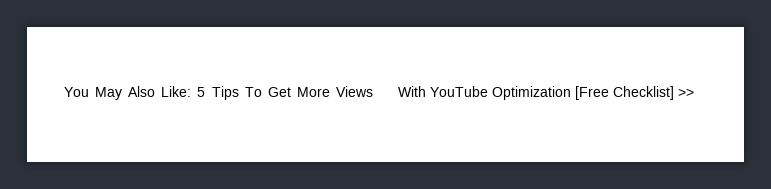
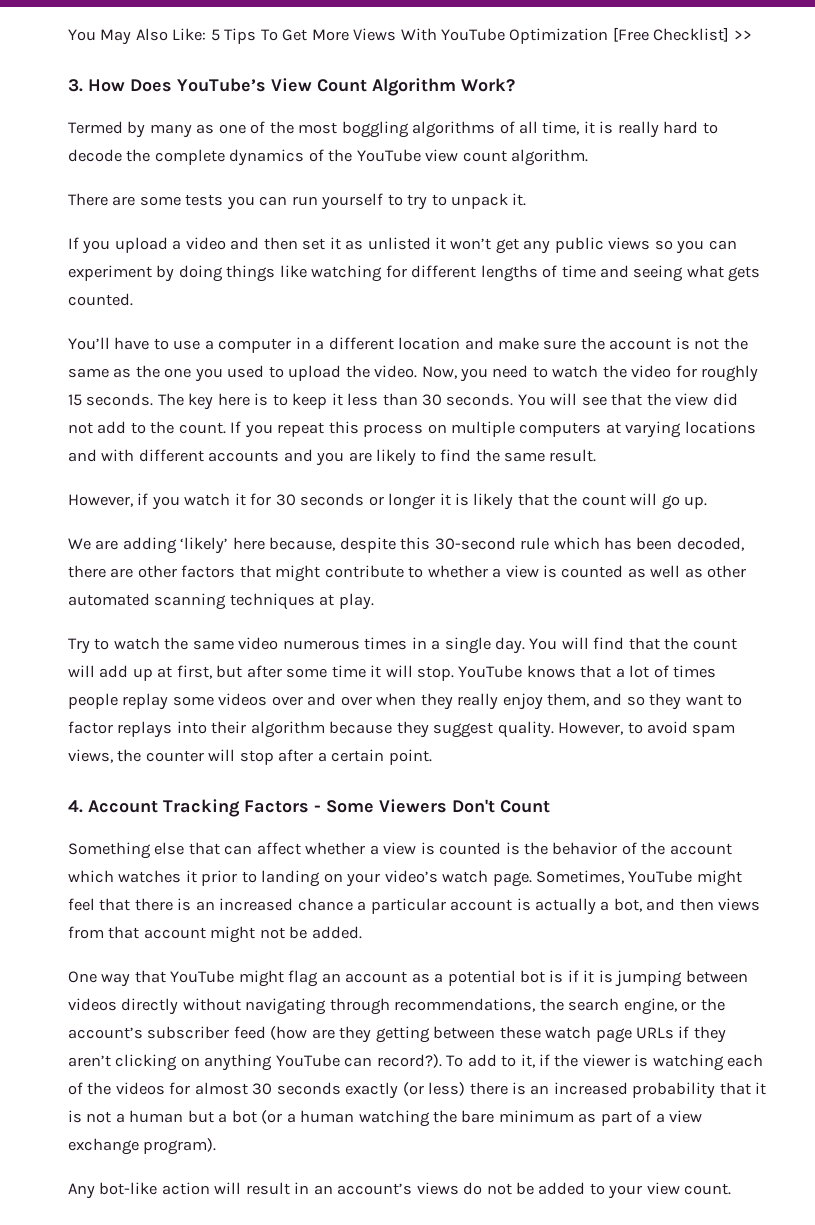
(694, 92) none -> [68,78,515,96] [68,121,718,138] [68,149,589,166] [68,193,527,210] [68,237,737,254] [68,265,761,282] [68,293,133,306] [68,337,748,353] [68,365,759,382] [68,393,738,410] [68,421,756,438] [68,449,597,466] [68,493,708,510] [68,537,744,554] [68,565,747,582] [68,593,374,610] [68,637,737,654] [68,665,717,681] [68,693,743,710] [68,721,736,738] [68,749,432,765] [68,799,550,817] [68,842,732,859] [68,870,742,887] [68,898,761,915] [68,926,362,943] [68,970,748,987] [68,998,725,1015] [68,1026,726,1043] [68,1054,764,1071] [68,1082,767,1099] [68,1110,703,1127] [68,1138,217,1155] [68,1182,732,1199] // 3. How Does YouTube’s View Count Algorithm Work? // Termed by many as one of the most boggling algorithms of all time, it is really hard to decode the complete dynamics of the YouTube view count algorithm. // There are some tests you can run yourself to try to unpack it. // If you upload a video and then set it as unlisted it won’t get any public views so you can experiment by doing things like watching for different lengths of time and seeing what gets counted. // You’ll have to use a computer in a different location and make sure the account is not the same as the one you used to upload the video. Now, you need to watch the video for roughly 15 seconds. The key here is to keep it less than 30 seconds. You will see that the view did not add to the count. If you repeat this process on multiple computers at varying locations and with different accounts and you are likely to find the same result. // However, if you watch it for 30 seconds or longer it is likely that the count will go up. // We are adding ‘likely’ here because, despite this 30-second rule which has been decoded, there are other factors that might contribute to whether a view is counted as well as other automated scanning techniques at play. // Try to watch the same video numerous times in a single day. You will find that the count will add up at first, but after some time it will stop. YouTube knows that a lot of times people replay some videos over and over when they really enjoy them, and so they want to factor replays into their algorithm because they suggest quality. However, to avoid spam views, the counter will stop after a certain point. // 4. Account Tracking Factors - Some Viewers Don't Count // Something else that can affect whether a view is counted is the behavior of the account which watches it prior to landing on your video’s watch page. Sometimes, YouTube might feel that there is an increased chance a particular account is actually a bot, and then views from that account might not be added. // One way that YouTube might flag an account as a potential bot is if it is jumping between videos directly without navigating through recommendations, the search engine, or the account’s subscriber feed (how are they getting between these watch page URLs if they aren’t clicking on anything YouTube can record?). To add to it, if the viewer is watching each of the videos for almost 30 seconds exactly (or less) there is an increased probability that it is not a human but a bot (or a human watching the bare minimum as part of a view exchange program). // Any bot-like action will result in an account’s views do not be added to your view count.

